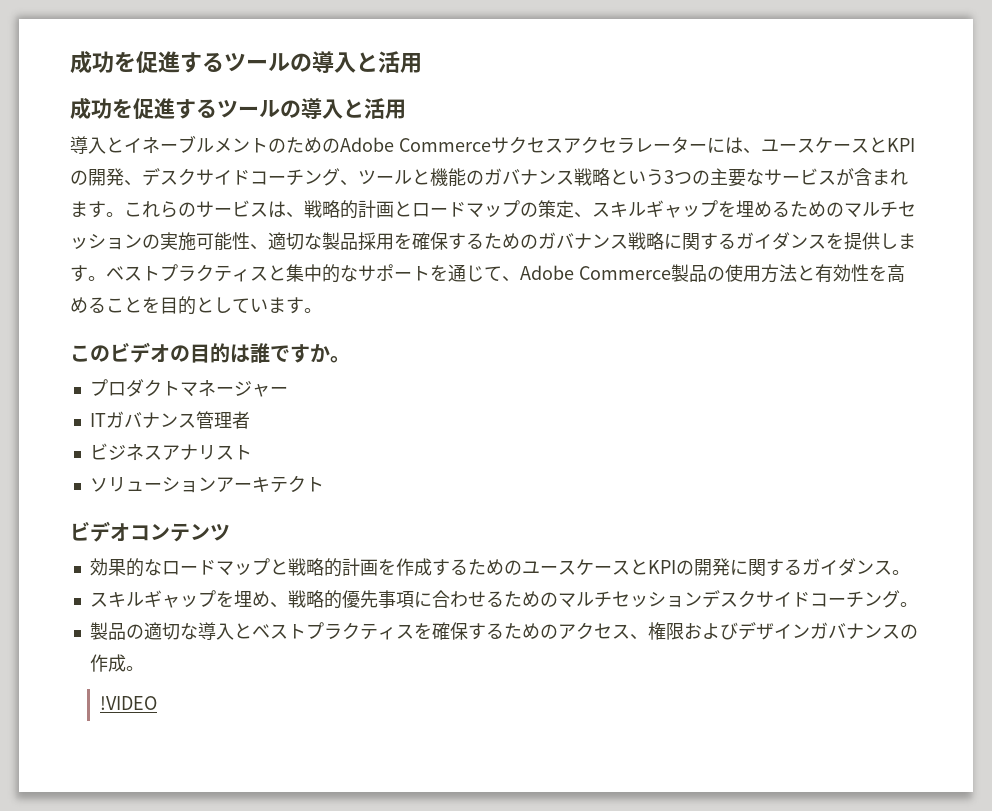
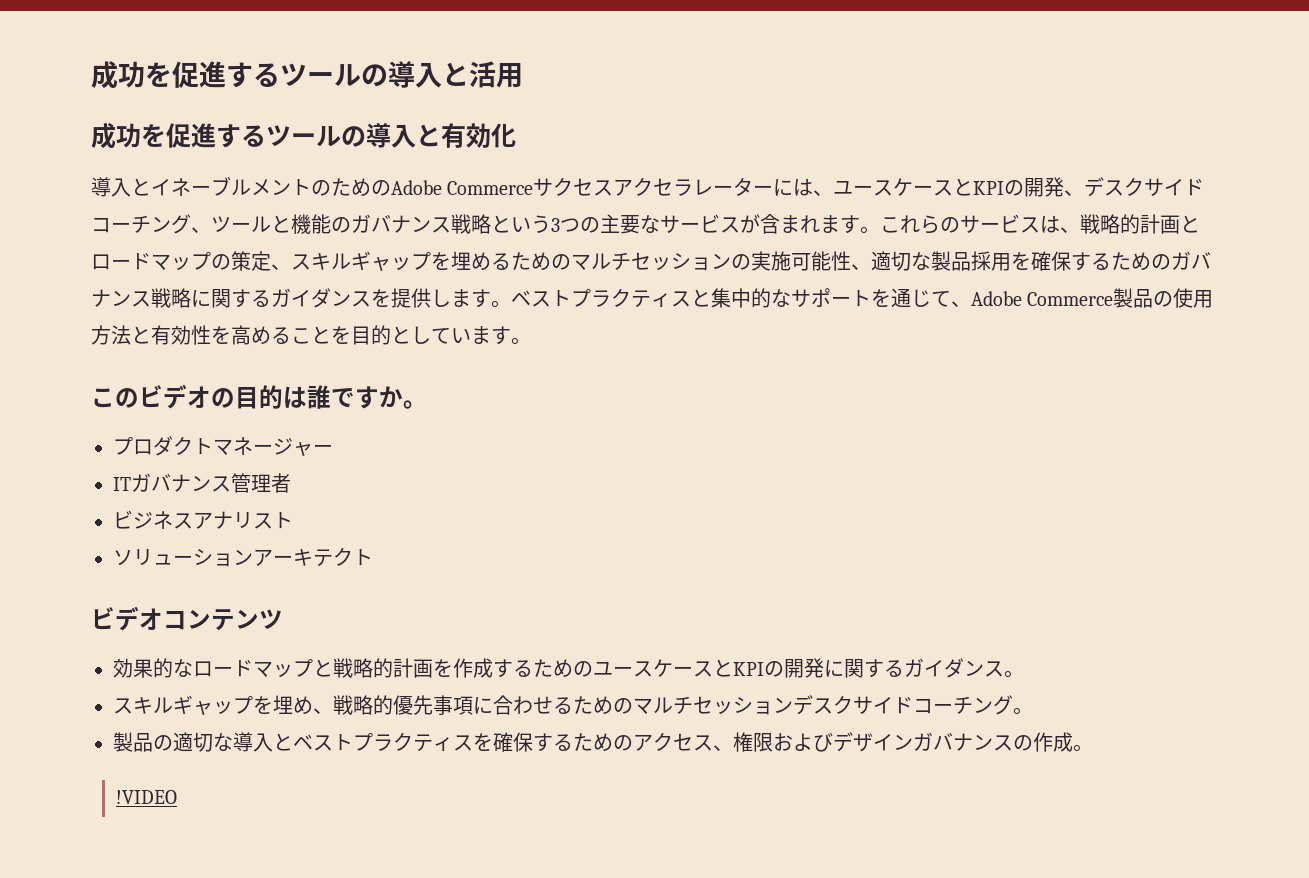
[364,98,406,119] 活用 -> [441,123,516,148] 有効化

